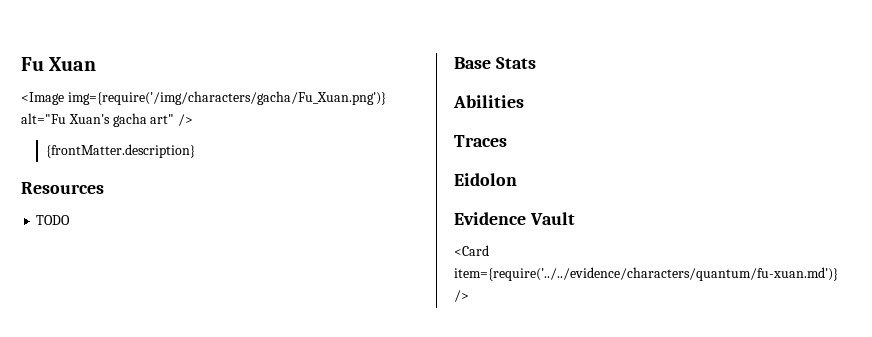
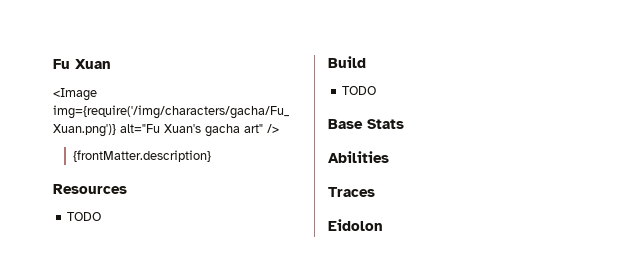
(71, 220) none -> [328,56,366,68] [342,86,377,95] // Build // TODO
[454,212,575,225] [454,245,489,256] [454,267,838,281] [454,290,469,302] // Evidence Vault // <Card item={require('../../evidence/characters/quantum/fu-xuan.md')} /> -> (383, 225) none

